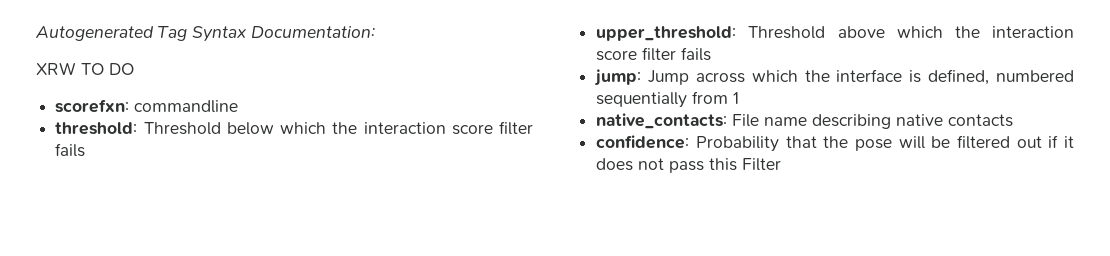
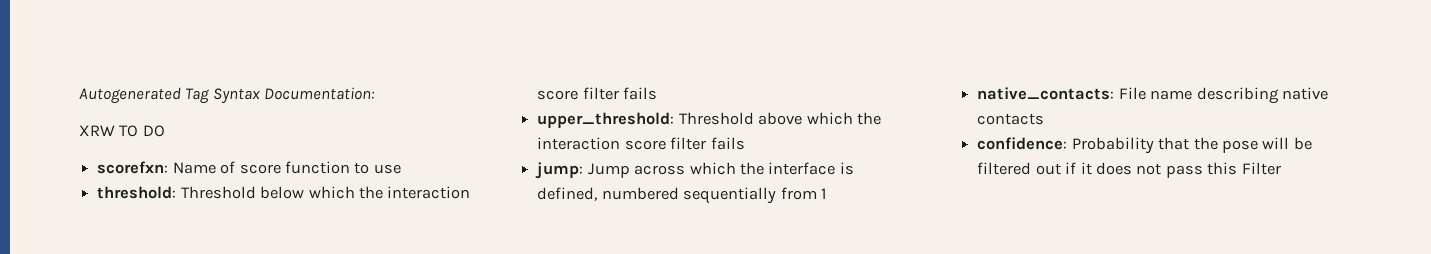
[134,100,239,113] commandline -> [172,161,401,174] Name of score function to use

